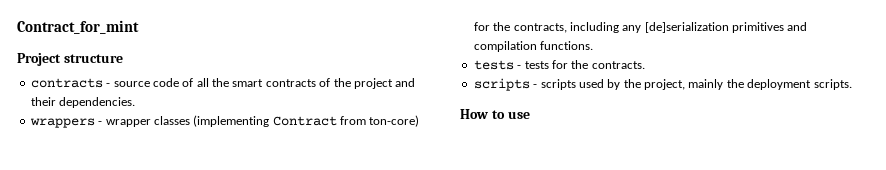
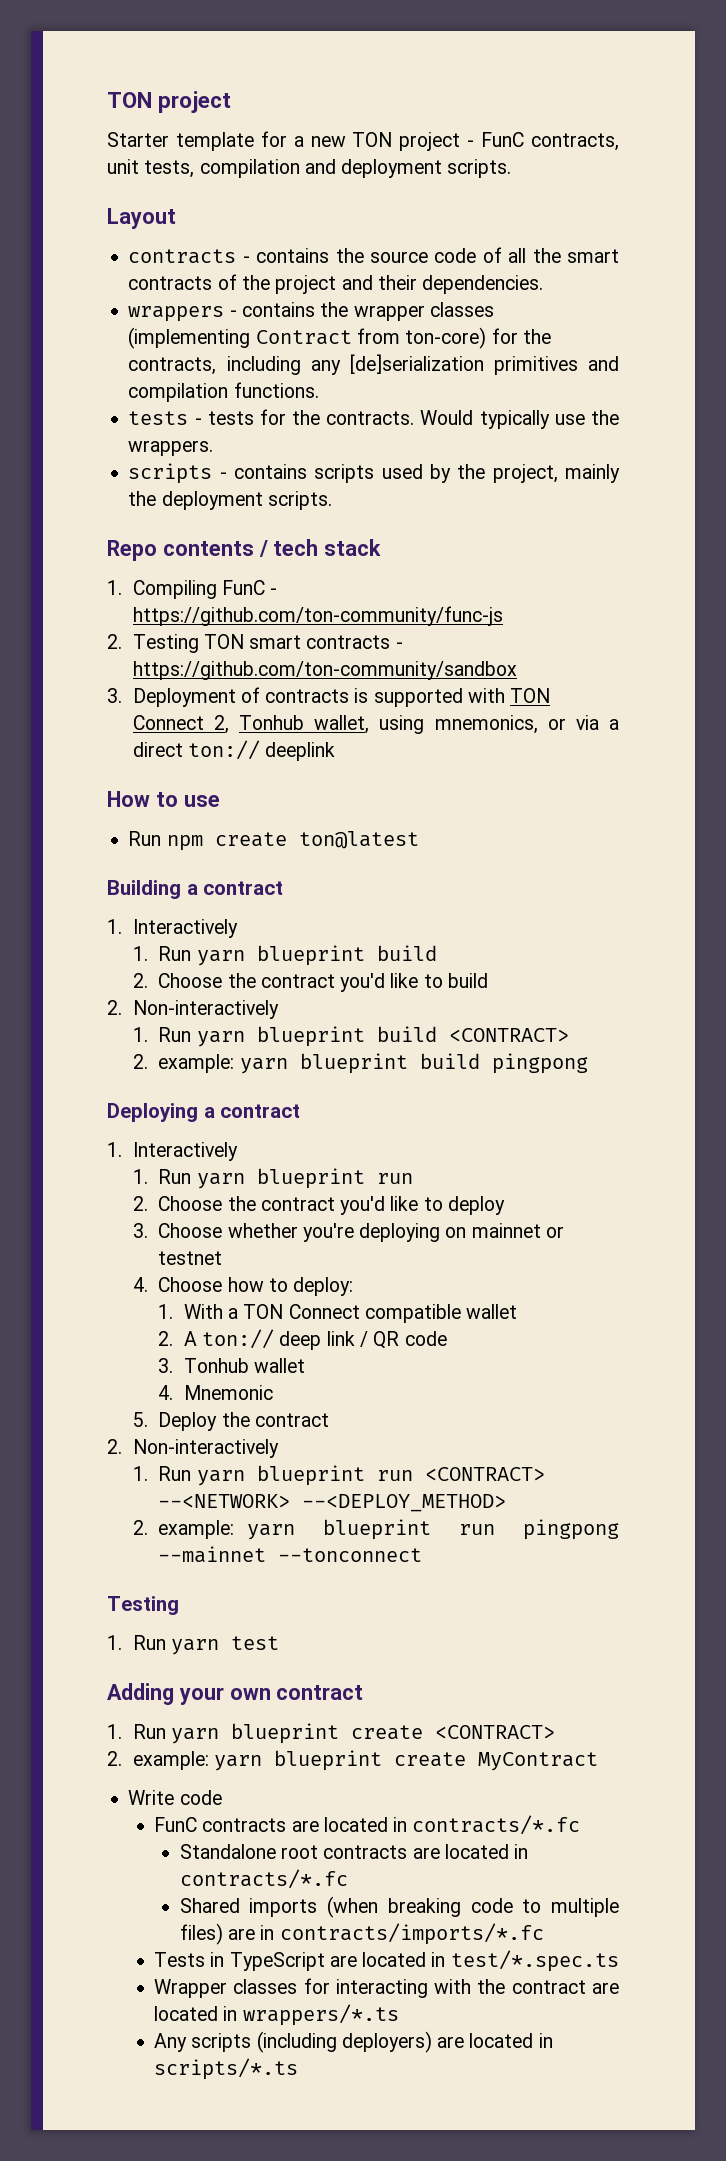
[17,20,139,34] [17,53,123,66] [30,78,111,88] Contract_for_mint // Project structure // contracts - -> [107,91,232,113] [107,131,620,151] [107,159,512,178] [107,208,176,229] [128,248,364,264] TON project // Starter template for a new TON project - FunC contracts, unit tests, compilation and deployment scripts. // Layout // contracts - contains the
(103, 123) none -> [241,302,349,317] contains the
(645, 65) none -> [420,410,619,429] [128,440,214,456] Would typically use the wrappers.
(538, 86) none -> [234,464,308,479] contains
[460,109,530,119] How to use -> [107,539,382,561] [107,580,278,599] [132,606,503,626] [107,634,403,653] [132,661,517,680] [107,687,551,707] [132,715,619,734] [132,740,336,761] [107,791,220,807] [128,831,419,851] [107,880,284,899] [107,919,238,938] [132,945,437,966] [132,973,488,992] [107,1000,279,1019] [132,1026,569,1047] [132,1053,588,1074] [107,1103,301,1122] [107,1142,238,1161] [132,1168,413,1189] [132,1196,505,1215] [132,1223,564,1242] [158,1251,223,1265] [132,1277,354,1296] [158,1304,518,1323] [158,1329,447,1350] [158,1358,306,1373] [158,1385,273,1400] [132,1412,329,1431] [107,1439,279,1458] [132,1465,545,1486] [158,1494,507,1512] [132,1519,619,1540] [158,1546,423,1563] [107,1596,179,1615] [107,1635,279,1655] [107,1683,364,1705] [107,1723,555,1744] [107,1750,598,1771] [128,1790,222,1805] [154,1815,581,1835] [179,1844,529,1859] [179,1869,348,1889] [179,1896,619,1918] [179,1923,544,1945] [154,1950,619,1972] [154,1978,619,1998] [154,2004,399,2026] [154,2031,553,2053] [154,2058,299,2080] Repo contents / tech stack // 1. Compiling FunC - https://github.com/ton-community/func-js // 2. Testing TON smart contracts - https://github.com/ton-community/sandbox // 3. Deployment of contracts is supported with TON Connect 2, Tonhub wallet, using mnemonics, or via a direct ton:// deeplink // How to use // Run npm create ton@latest // Building a contract // 1. Interactively // 1. Run yarn blueprint build // 2. Choose the contract you'd like to build // 2. Non-interactively // 1. Run yarn blueprint build <CONTRACT> // 2. example: yarn blueprint build pingpong // Deploying a contract // 1. Interactively // 1. Run yarn blueprint run // 2. Choose the contract you'd like to deploy // 3. Choose whether you're deploying on mainnet or testnet // 4. Choose how to deploy: // 1. With a TON Connect compatible wallet // 2. A ton:// deep link / QR code // 3. Tonhub wallet // 4. Mnemonic // 5. Deploy the contract // 2. Non-interactively // 1. Run yarn blueprint run <CONTRACT> --<NETWORK> --<DEPLOY_METHOD> // 2. example: yarn blueprint run pingpong --mainnet --tonconnect // Testing // 1. Run yarn test // Adding your own contract // 1. Run yarn blueprint create <CONTRACT> // 2. example: yarn blueprint create MyContract // Write code // FunC contracts are located in contracts/*.fc // Standalone root contracts are located in contracts/*.fc // Shared imports (when breaking code to multiple files) are in contracts/imports/*.fc // Tests in TypeScript are located in test/*.spec.ts // Wrapper classes for interacting with the contract are located in wrappers/*.ts // Any scripts (including deployers) are located in scripts/*.ts

